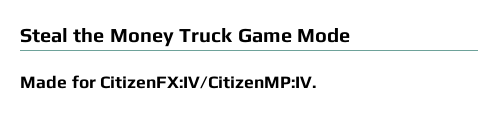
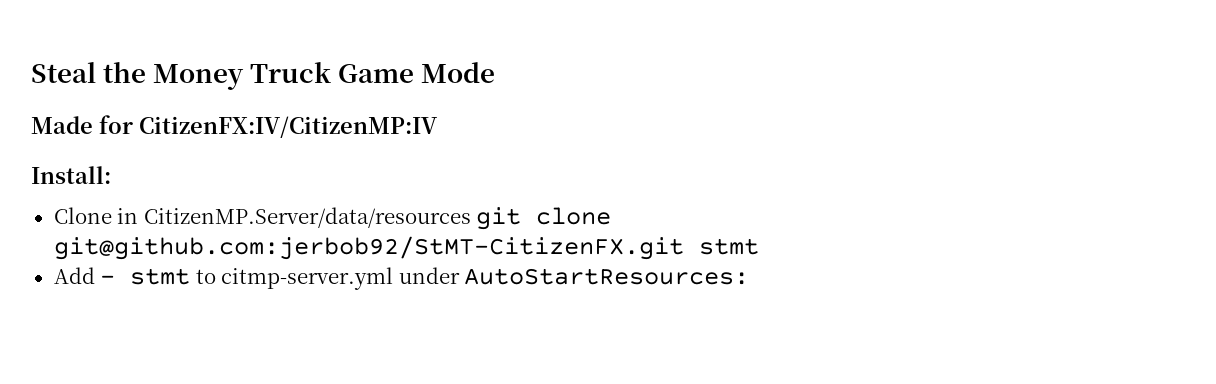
[100,76,317,89] CitizenFX:IV/CitizenMP:IV. -> [139,116,438,138] [31,166,111,184] [53,207,612,230] [53,236,759,260] [53,267,750,290] CitizenFX:IV/CitizenMP:IV // Install: // Clone in CitizenMP.Server/data/resources git clone git@github.com:jerbob92/StMT-CitizenFX.git stmt // Add - stmt to citmp-server.yml under AutoStartResources:

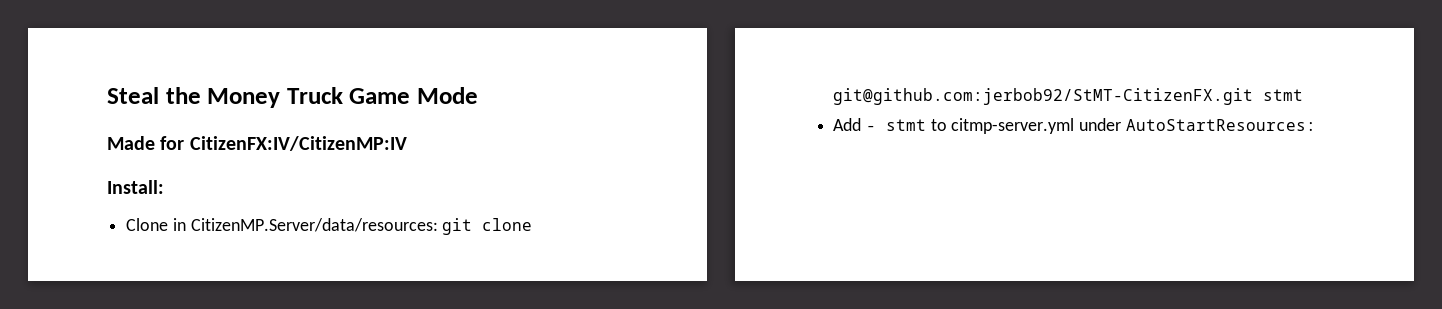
[143,207,471,228] CitizenMP.Server/data/resources -> [190,218,438,232] CitizenMP.Server/data/resources:

